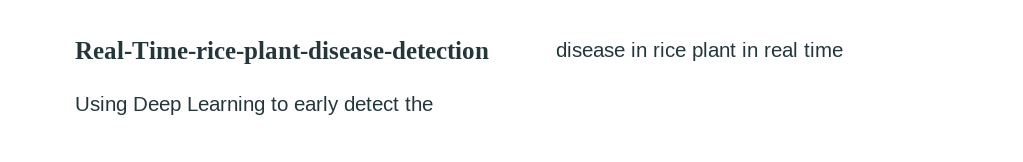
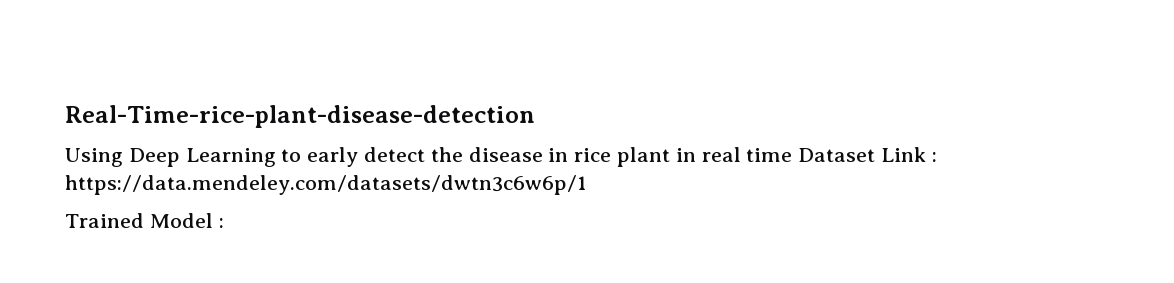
(843, 49) none -> [798,147,937,162] [65,175,586,195] [65,213,224,228] Dataset Link : https://data.mendeley.com/datasets/dwtn3c6w6p/1 // Trained Model :

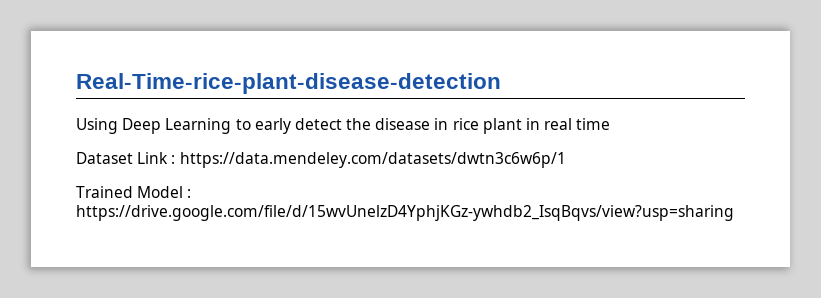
(793, 155) none -> (611, 124) //
(224, 223) none -> [76,205,734,221] https://drive.google.com/file/d/15wvUnelzD4YphjKGz-ywhdb2_IsqBqvs/view?usp=sharing

